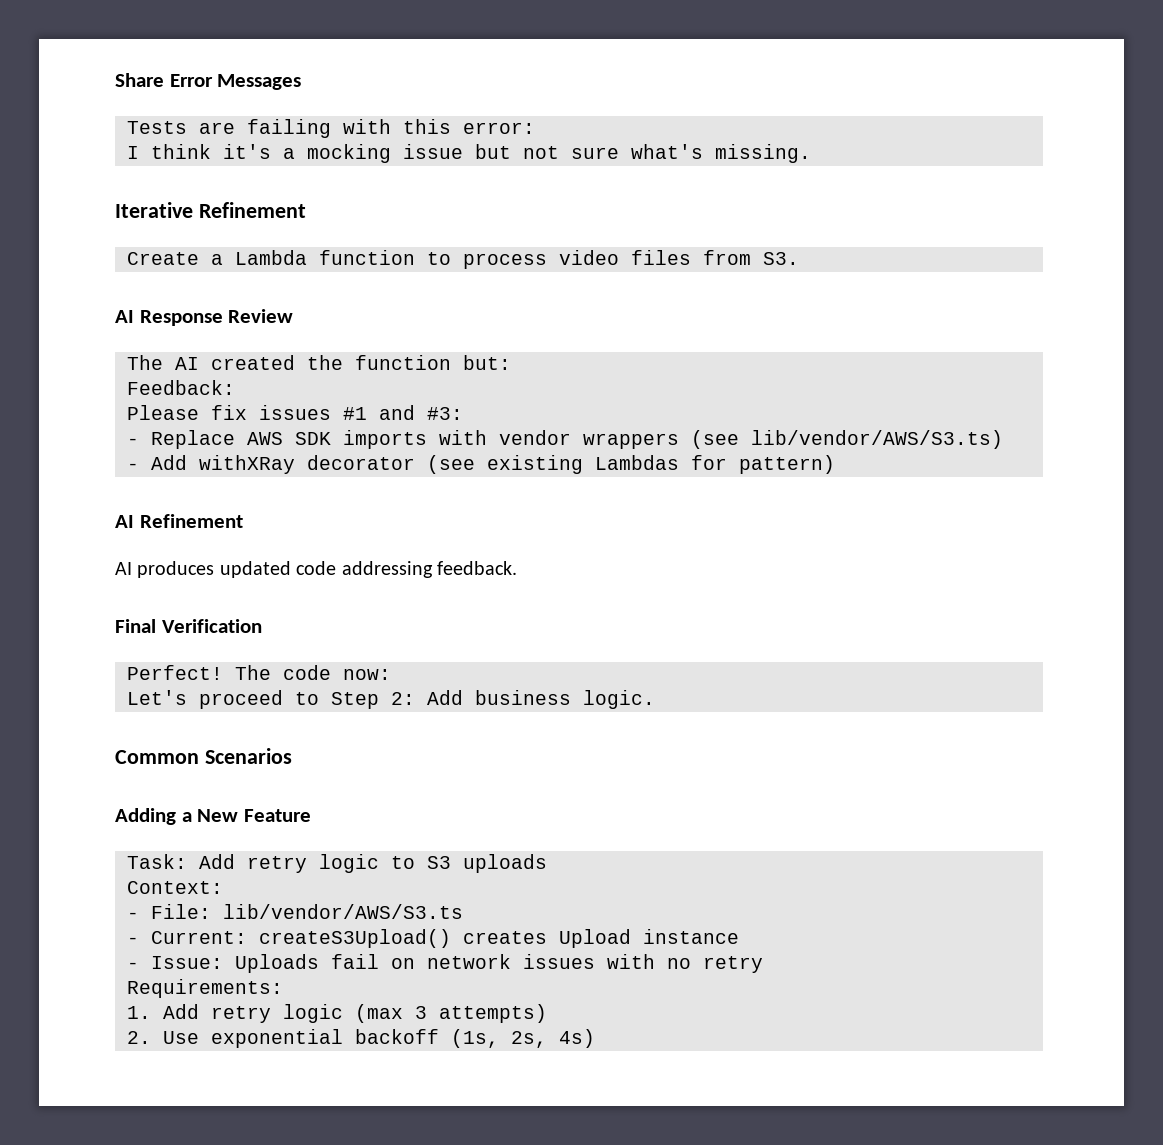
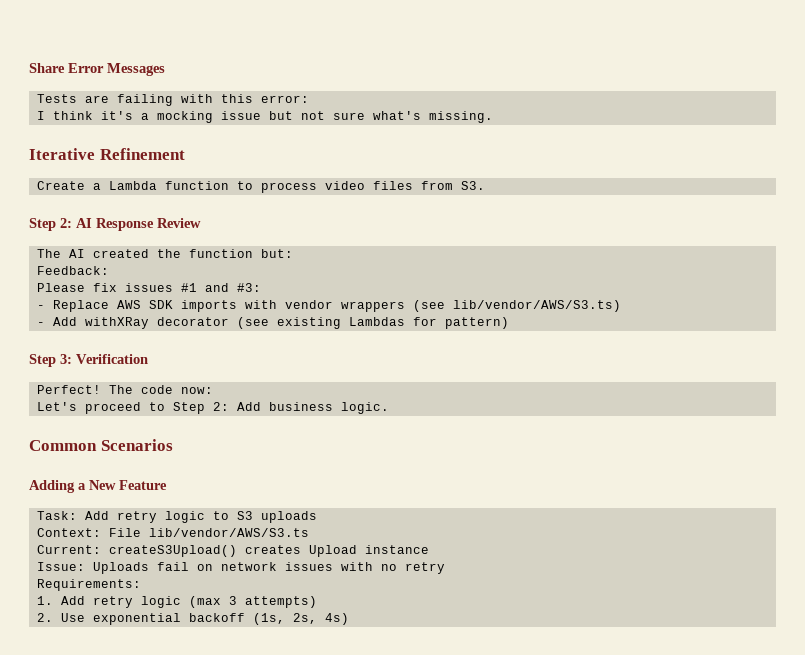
(799, 258) none -> [29,218,72,231] Step 2:
[115,514,243,528] [115,561,517,578] [115,619,156,633] AI Refinement // AI produces updated code addressing feedback. // Final -> [29,354,72,367] Step 3:
[127,904,211,919] // - File: -> [108,528,141,537] File
[127,937,139,944] - -> (309, 532) none
[127,962,139,969] - -> (429, 549) none

